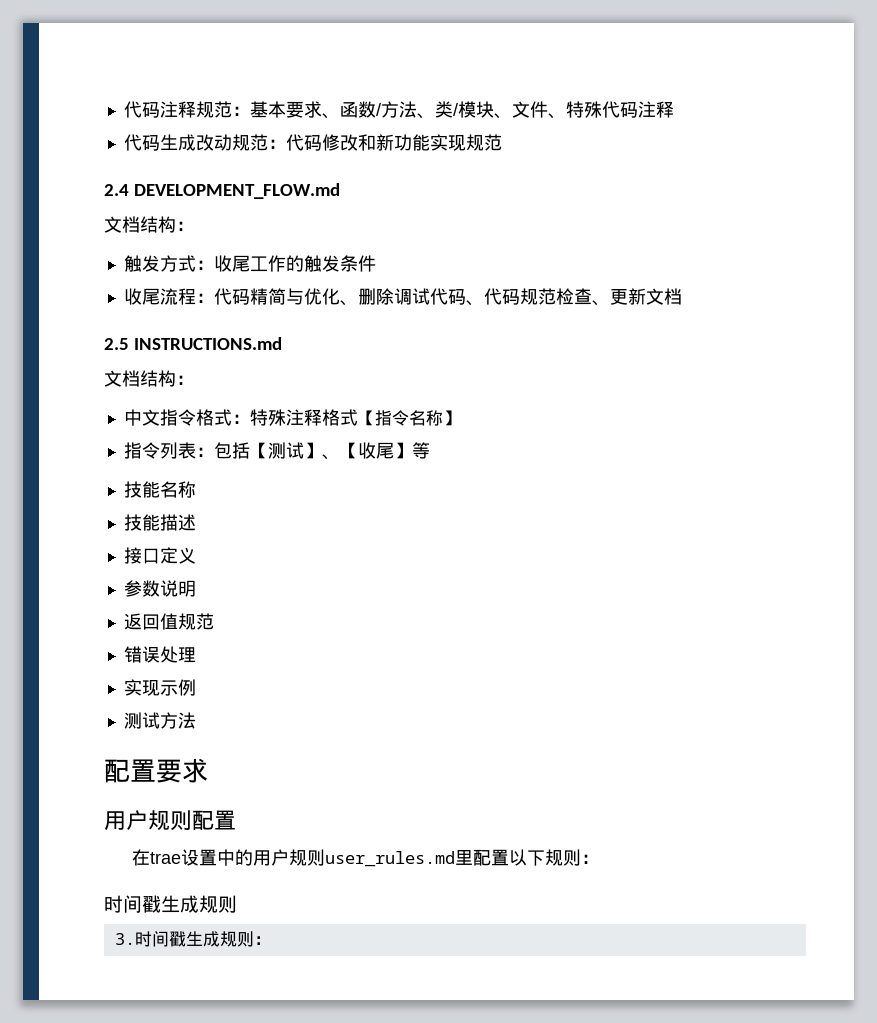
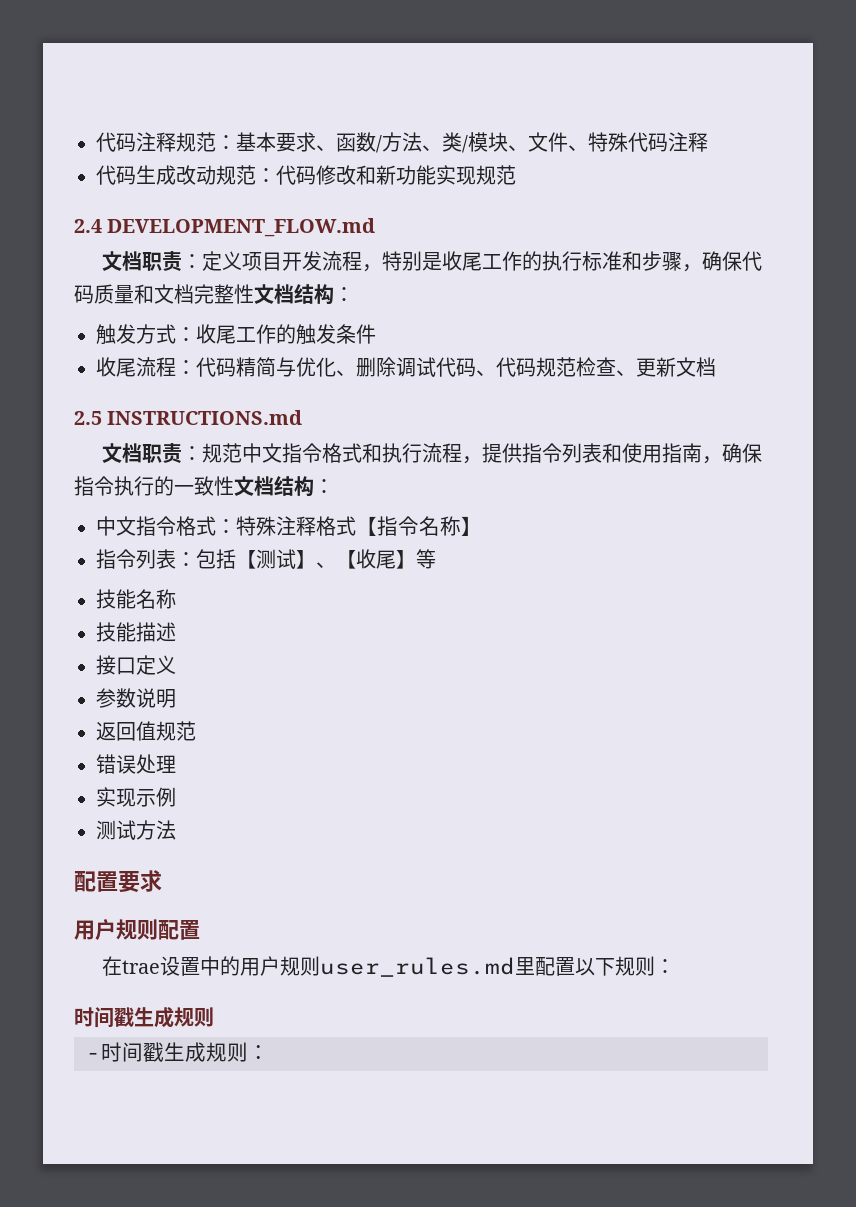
(140, 224) none -> [141,251,762,272] [74,284,294,304] 职责：定义项目开发流程，特别是收尾工作的执行标准和步骤，确保代码质量和文档完整性文档
(140, 378) none -> [141,443,762,464] [74,476,274,496] 职责：规范中文指令格式和执行流程，提供指令列表和使用指南，确保指令执行的一致性文档
[114,933,135,945] 3. -> [86,1052,101,1060] -

